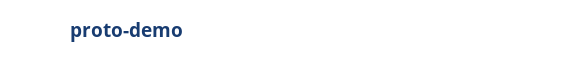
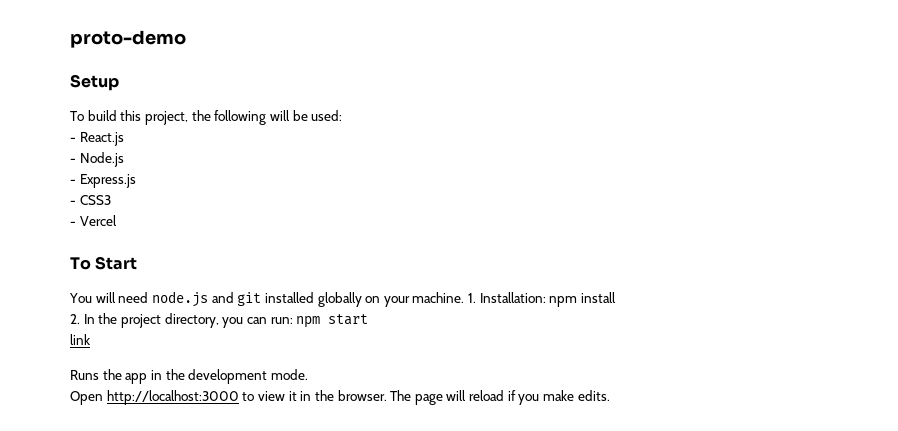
(183, 32) none -> [70,74,119,91] [70,110,343,125] [70,132,124,146] [70,152,124,167] [70,174,136,188] [70,195,111,205] [70,215,117,226] [70,256,138,270] [69,291,617,307] [70,313,369,328] [70,334,90,345] [70,369,308,384] [70,390,610,405] // Setup // To build this project, the following will be used: // - React.js // - Node.js // - Express.js // - CSS3 // - Vercel // To Start // You will need node.js and git installed globally on your machine. 1. Installation: npm install // 2. In the project directory, you can run: npm start // link // Runs the app in the development mode. // Open http://localhost:3000 to view it in the browser. The page will reload if you make edits.

